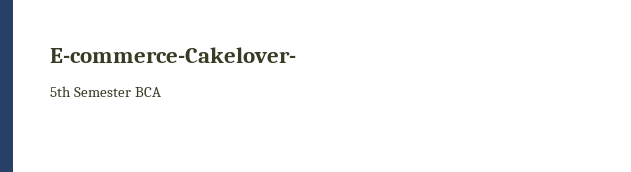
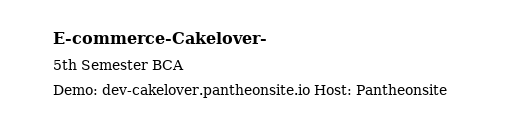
(161, 92) none -> [53,84,447,98] // Demo: dev-cakelover.pantheonsite.io Host: Pantheonsite

